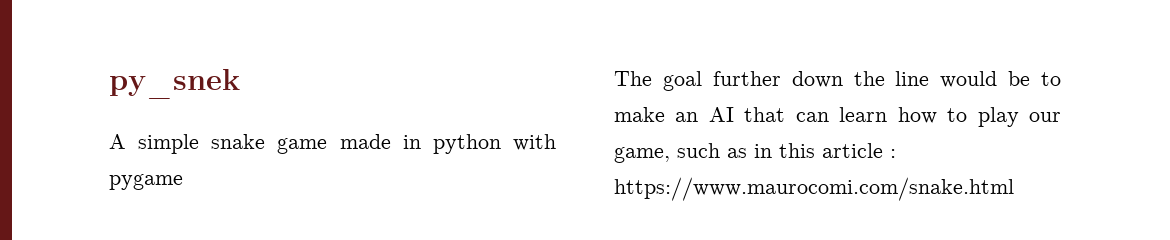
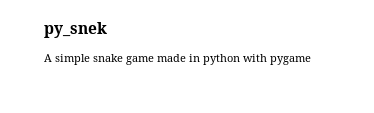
[614,71,1061,91] [614,107,1061,127] [614,143,896,163] [614,177,1014,201] // The goal further down the line would be to make an AI that can learn how to play our game, such as in this article : https://www.maurocomi.com/snake.html -> (311, 60) none

